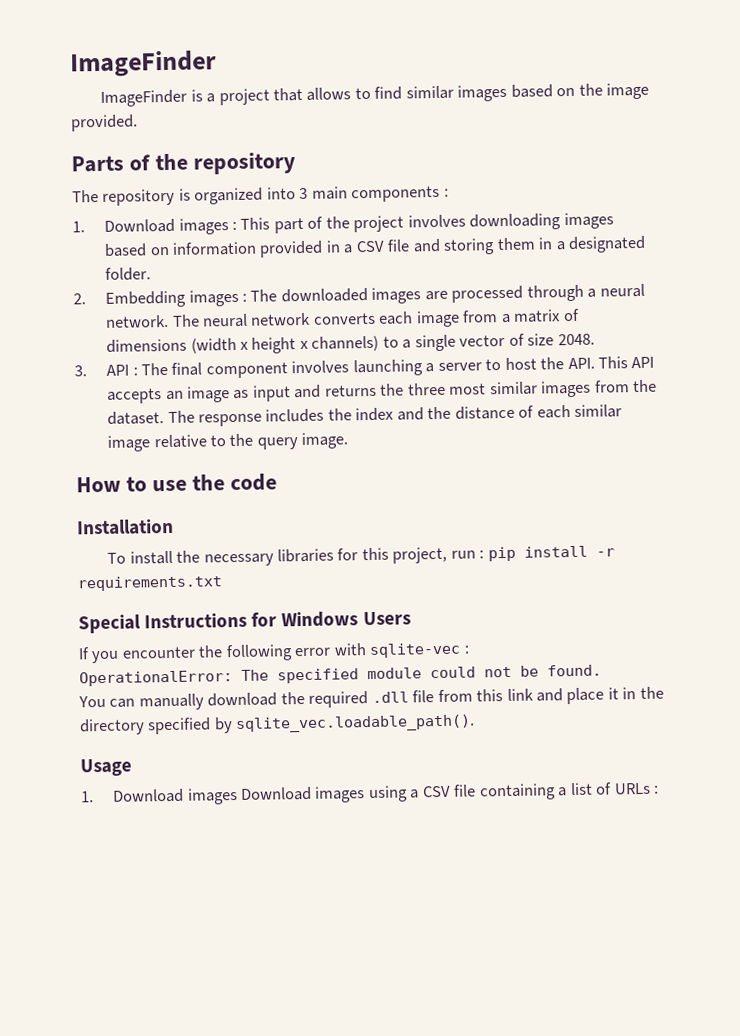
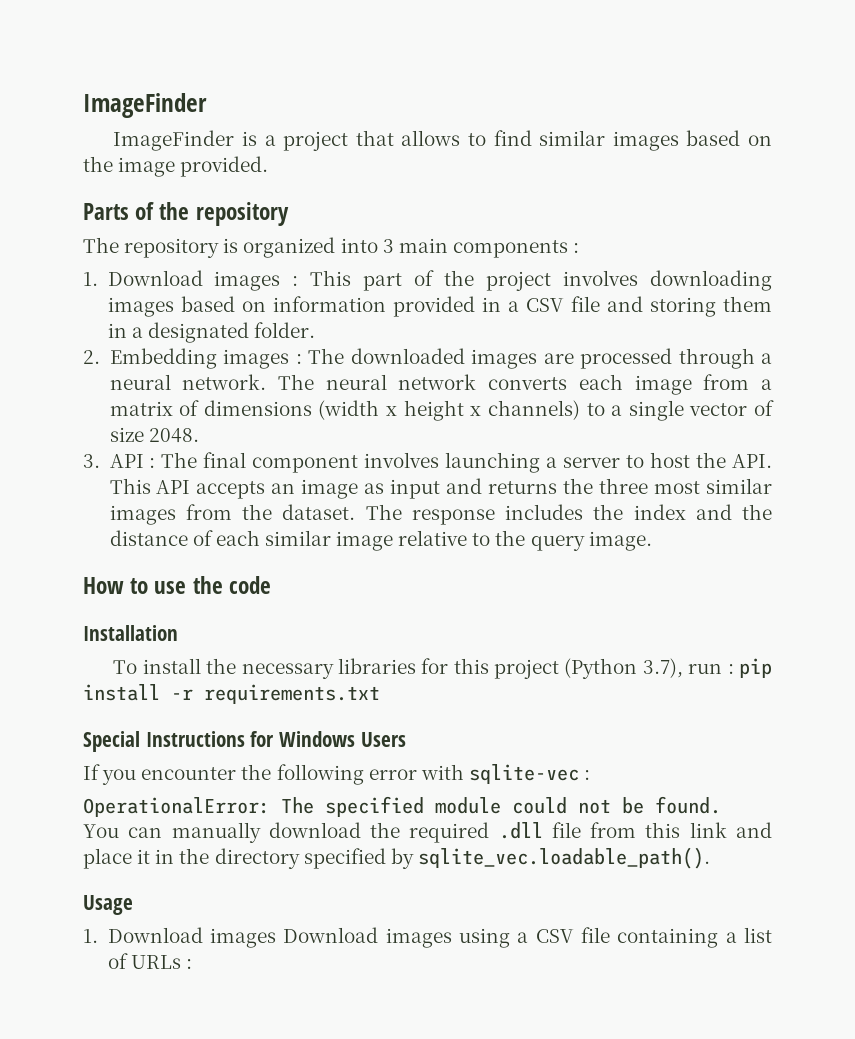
[392,546,448,564] project, -> [494,658,683,679] project (Python 3.7),

